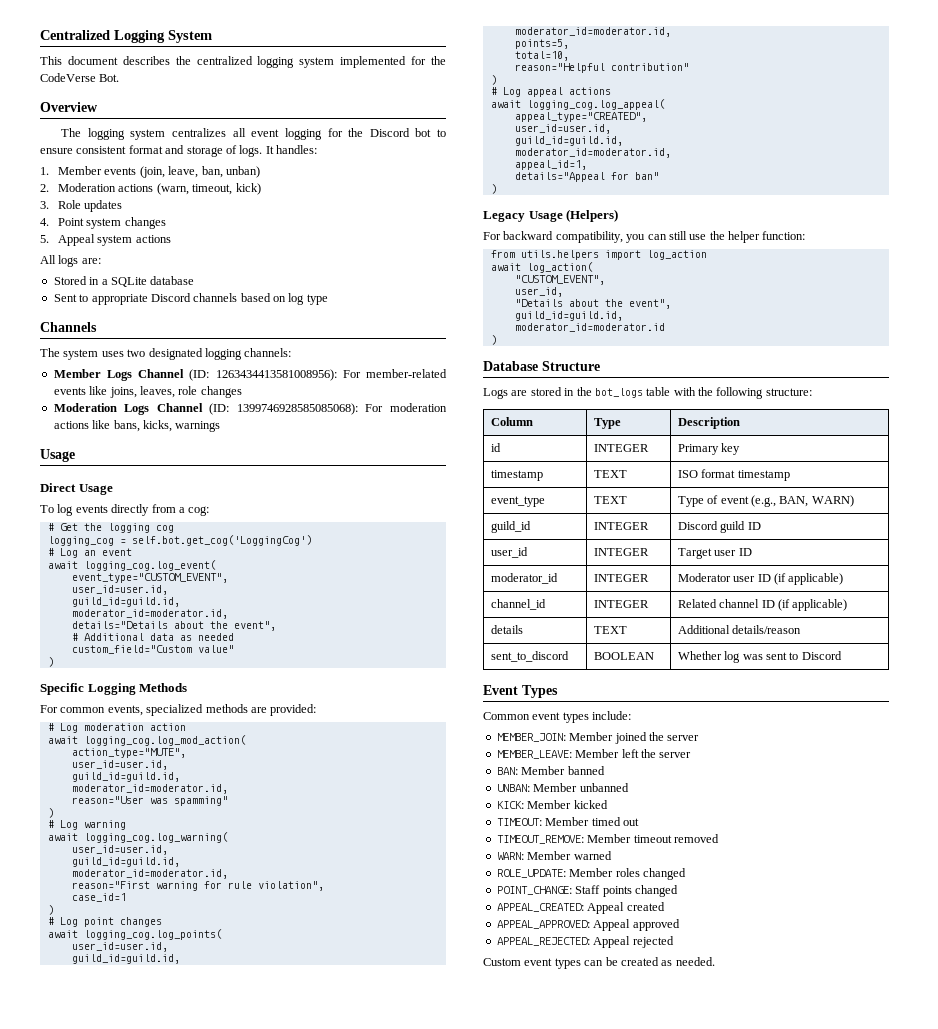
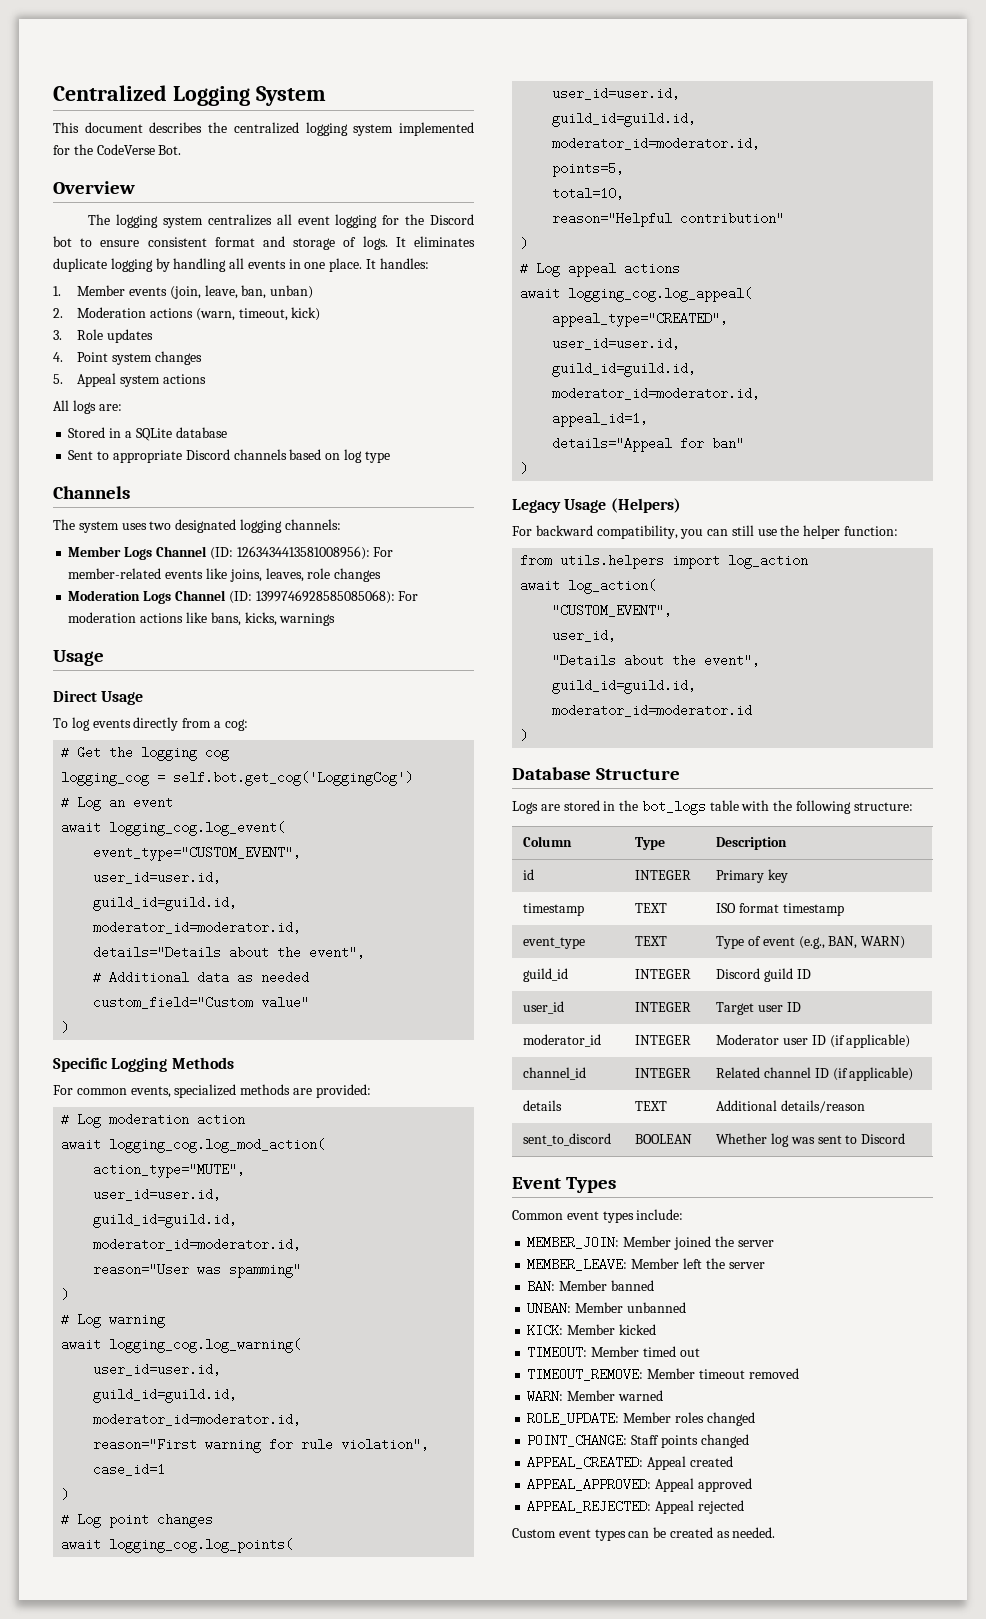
(274, 150) none -> [413,236,475,247] [53,258,377,272] eliminates duplicate logging by handling all events in one place. It

